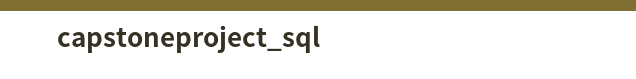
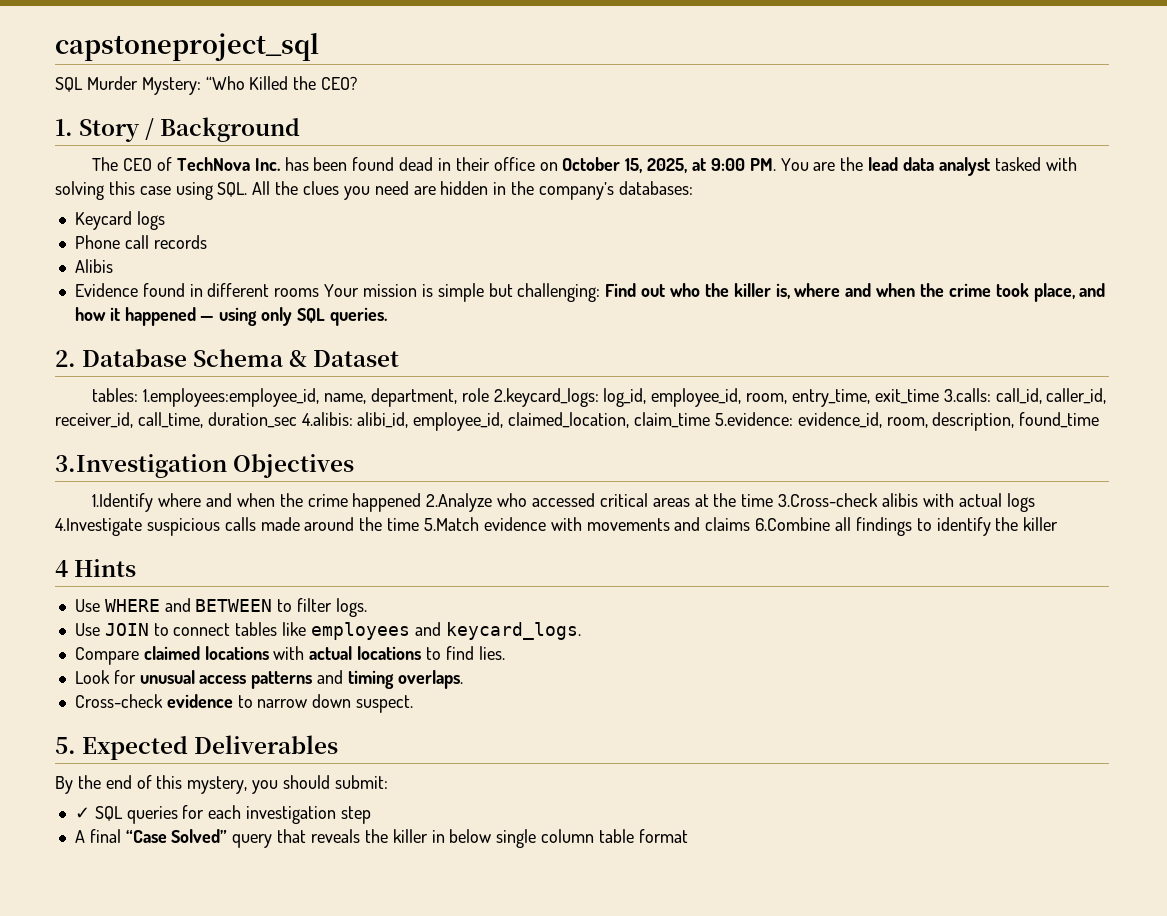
(320, 39) none -> [55,76,358,95] [55,117,301,142] [92,157,1077,176] [55,181,693,200] [74,211,165,230] [74,235,207,249] [74,259,113,273] [74,283,1106,302] [74,307,387,326] [55,349,400,367] [92,388,1107,407] [55,412,1100,431] [55,454,355,478] [92,493,1035,512] [55,517,1059,536] [55,559,137,577] [74,598,367,617] [74,622,581,640] [74,646,505,665] [74,670,463,689] [74,694,414,713] [55,735,339,760] [55,775,388,794] [74,805,371,824] [74,829,688,848] // SQL Murder Mystery: “Who Killed the CEO? // 1. Story / Background // The CEO of TechNova Inc. has been found dead in their office on October 15, 2025, at 9:00 PM. You are the lead data analyst tasked with solving this case using SQL. All the clues you need are hidden in the company’s databases: // Keycard logs // Phone call records // Alibis // Evidence found in different rooms Your mission is simple but challenging: Find out who the killer is, where and when the crime took place, and how it happened — using only SQL queries. // 2. Database Schema & Dataset // tables: 1.employees:employee_id, name, department, role 2.keycard_logs: log_id, employee_id, room, entry_time, exit_time 3.calls: call_id, caller_id, receiver_id, call_time, duration_sec 4.alibis: alibi_id, employee_id, claimed_location, claim_time 5.evidence: evidence_id, room, description, found_time // 3.Investigation Objectives // 1.Identify where and when the crime happened 2.Analyze who accessed critical areas at the time 3.Cross-check alibis with actual logs 4.Investigate suspicious calls made around the time 5.Match evidence with movements and claims 6.Combine all findings to identify the killer // 4 Hints // Use WHERE and BETWEEN to filter logs. // Use JOIN to connect tables like employees and keycard_logs. // Compare claimed locations with actual locations to find lies. // Look for unusual access patterns and timing overlaps. // Cross-check evidence to narrow down suspect. // 5. Expected Deliverables // By the end of this mystery, you should submit: // ✓ SQL queries for each investigation step // A final “Case Solved” query that reveals the killer in below single column table format

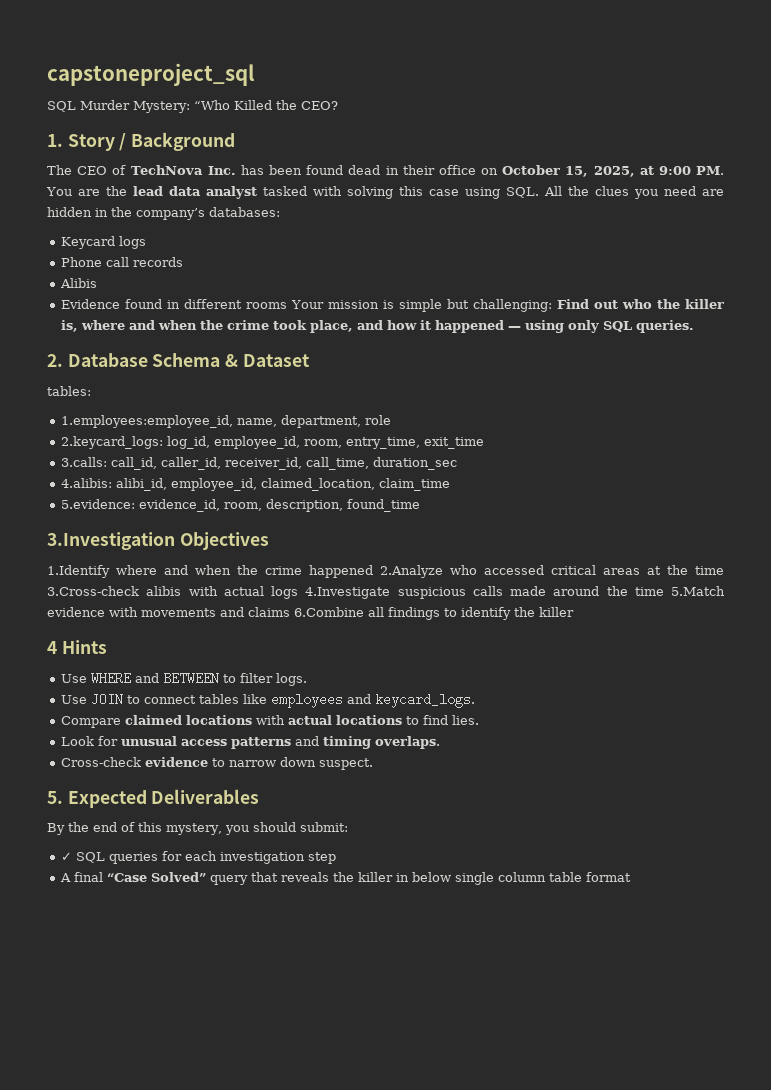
(139, 395) none -> (91, 391) //
(489, 395) none -> (392, 420) //
(939, 396) none -> (485, 443) //
(297, 420) none -> (458, 463) //
(711, 420) none -> (451, 484) //

